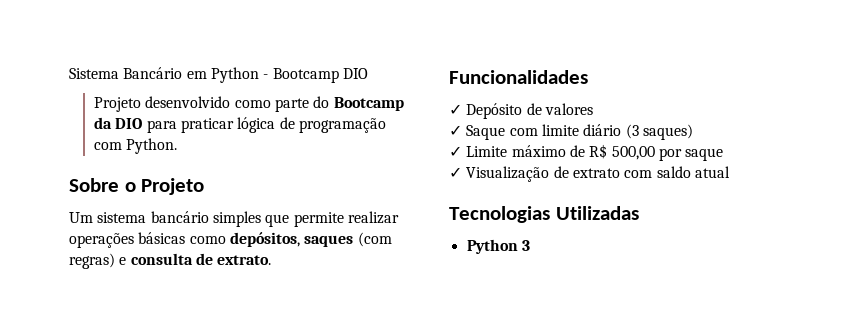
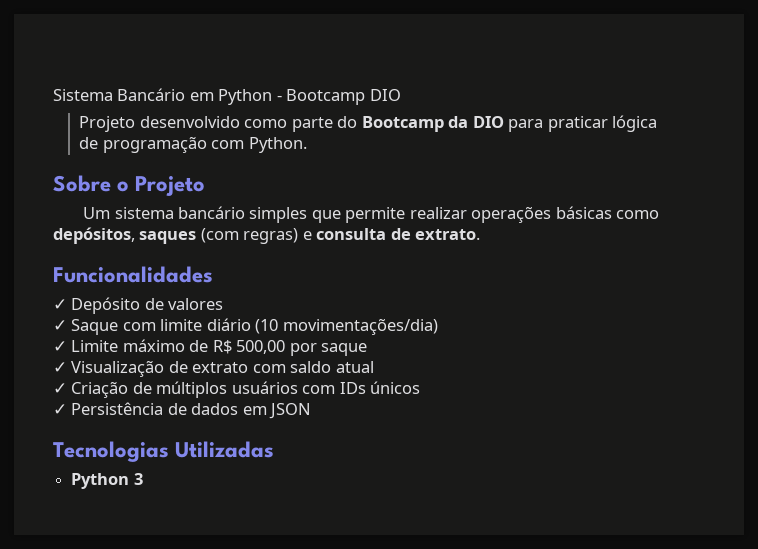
[625,124,693,140] (3 saques) -> [255,318,438,335] (10 movimentações/dia)
(730, 172) none -> [53,381,421,398] [53,402,312,419] // ✓ Criação de múltiplos usuários com IDs únicos // ✓ Persistência de dados em JSON

